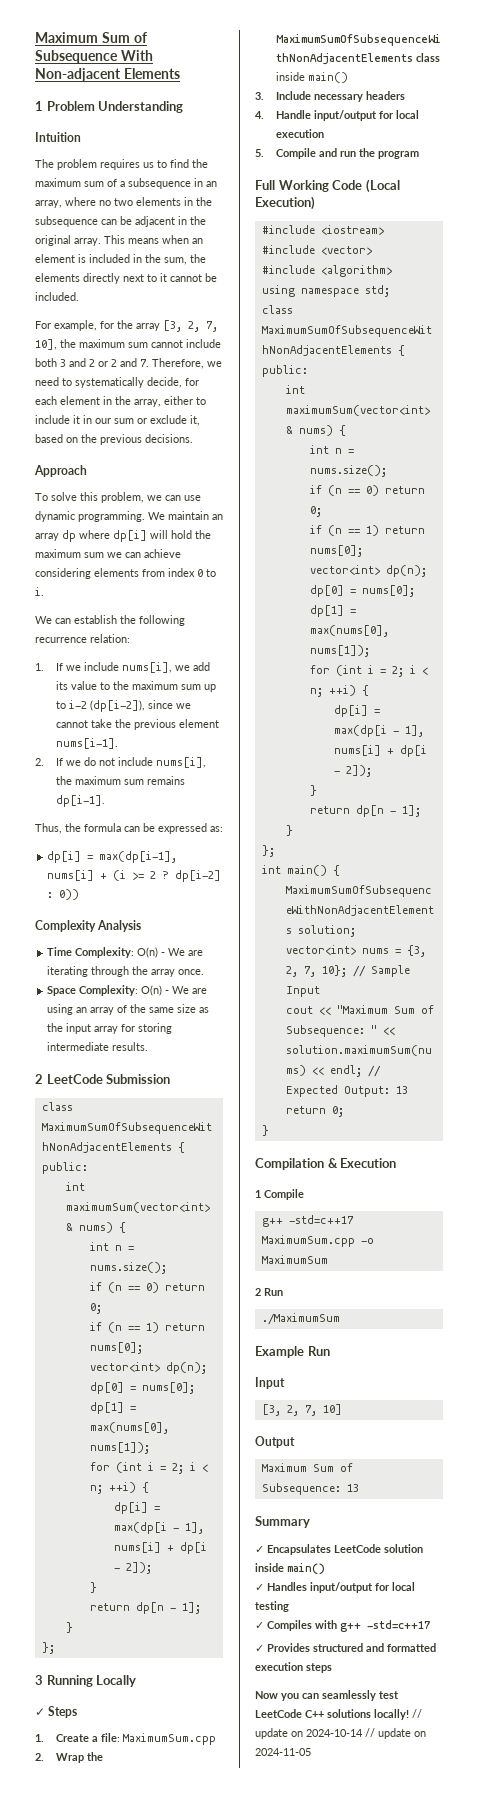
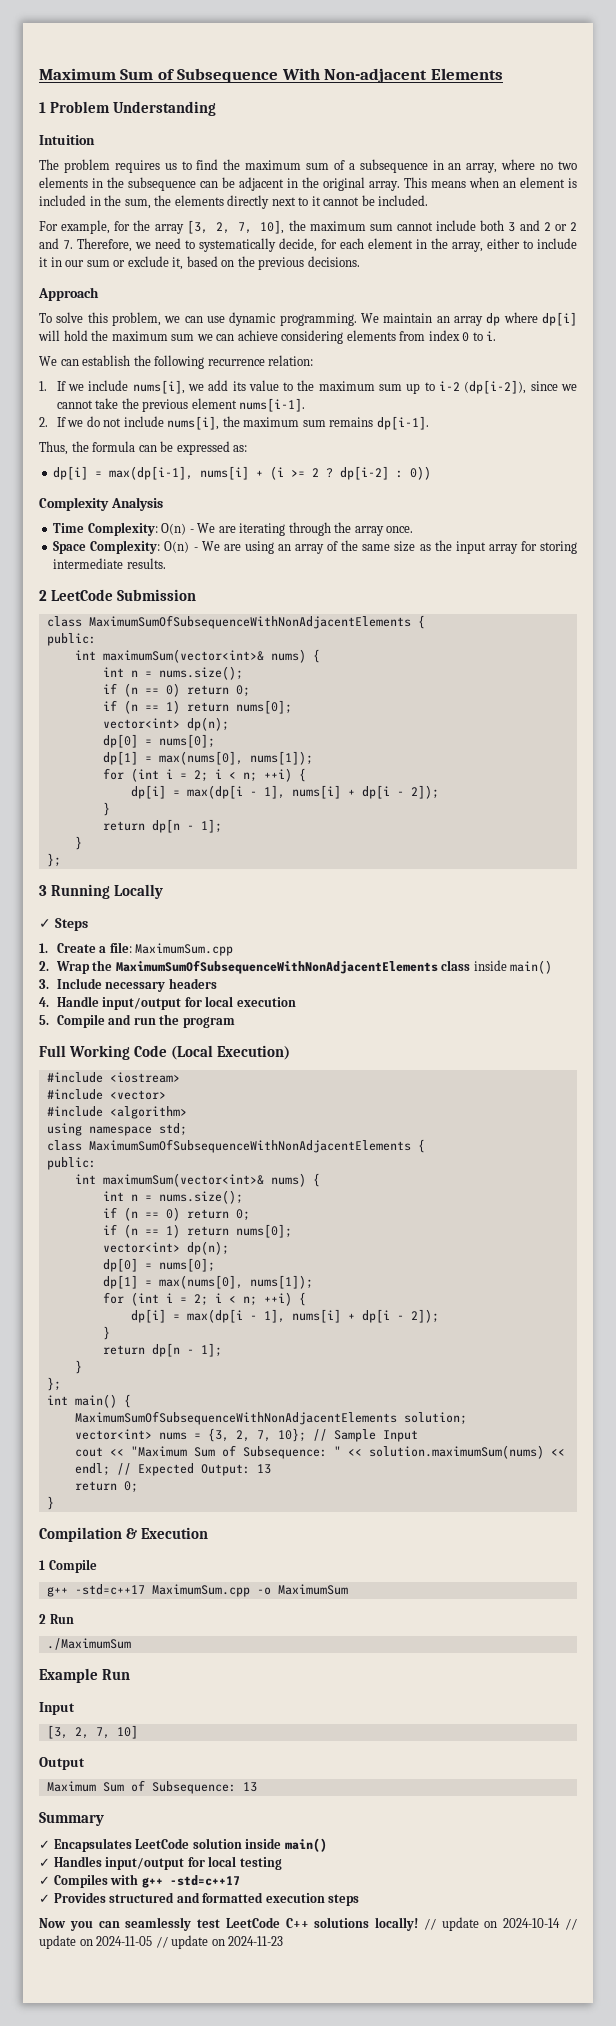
(311, 1752) none -> [155,1935,284,1949] // update on 2024-11-23

